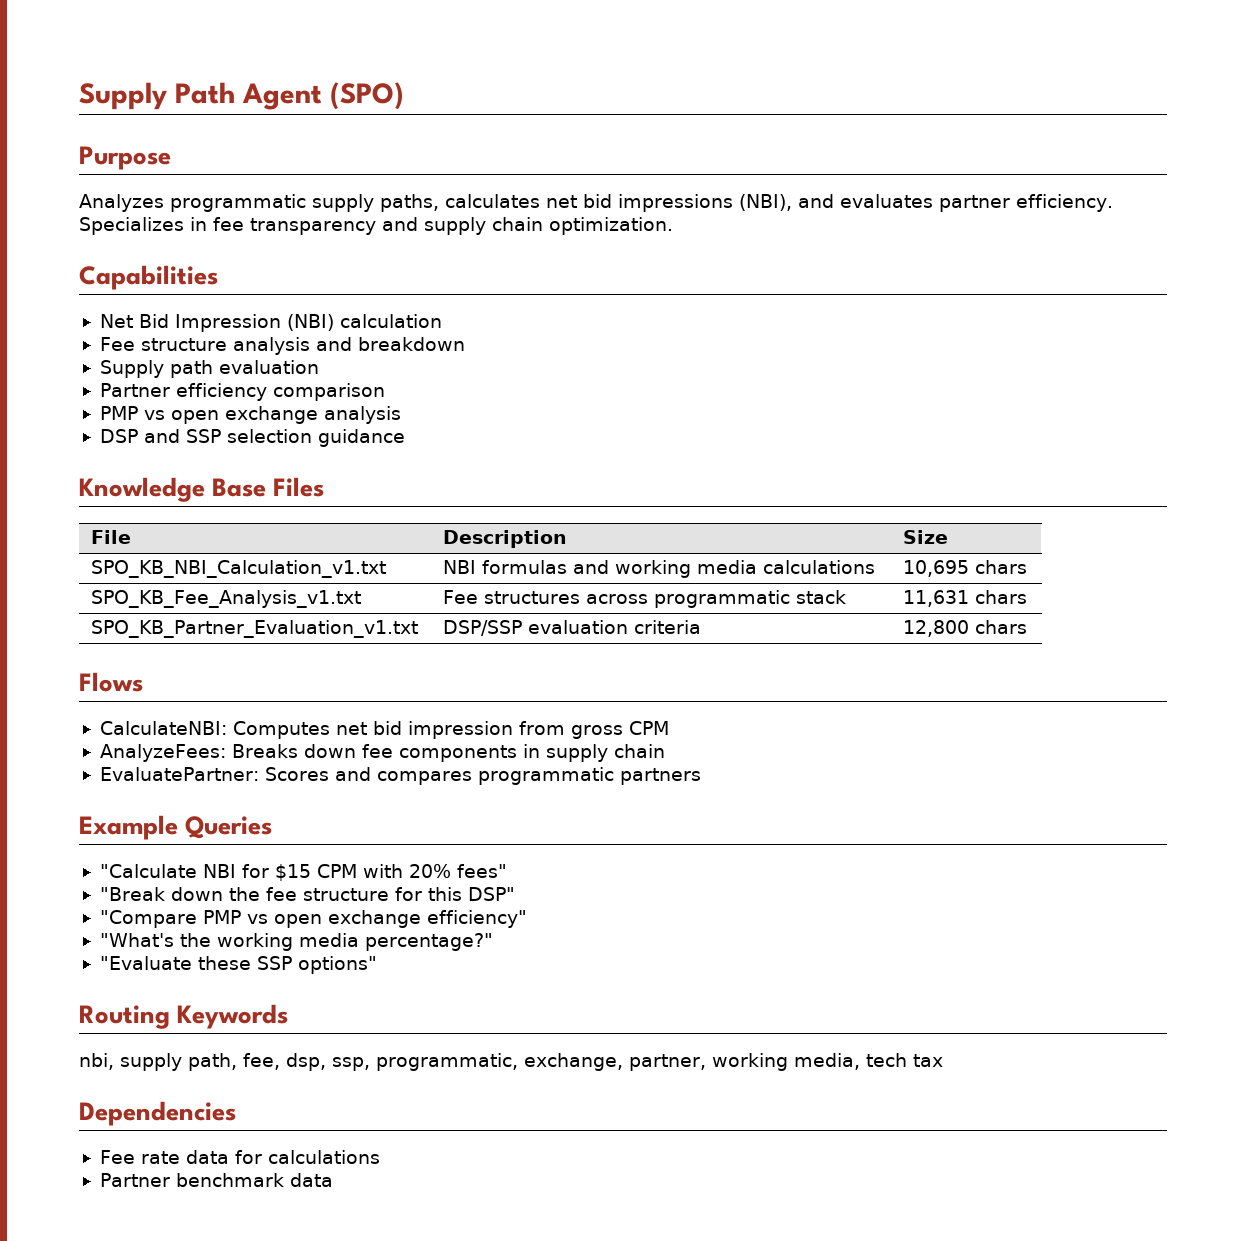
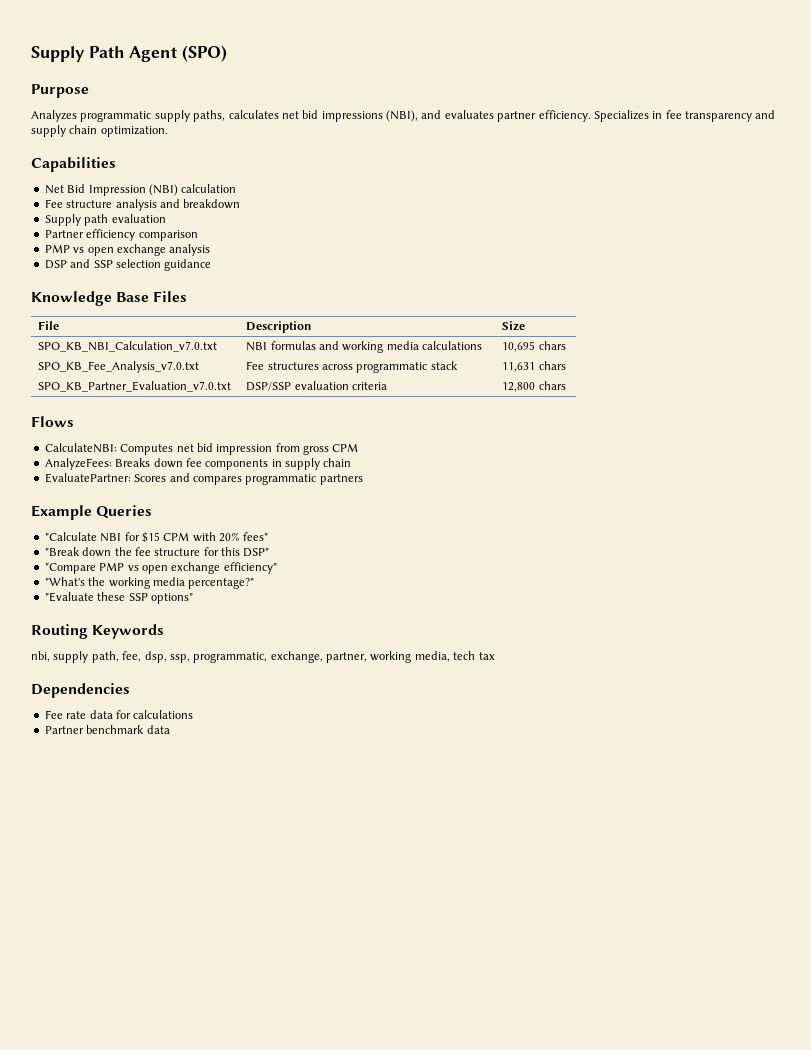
[91,560,387,578] SPO_KB_NBI_Calculation_v1.txt -> [38,341,218,352] SPO_KB_NBI_Calculation_v7.0.txt
[91,590,362,608] SPO_KB_Fee_Analysis_v1.txt -> [38,361,200,373] SPO_KB_Fee_Analysis_v7.0.txt
[91,620,419,638] SPO_KB_Partner_Evaluation_v1.txt -> [38,381,232,392] SPO_KB_Partner_Evaluation_v7.0.txt

